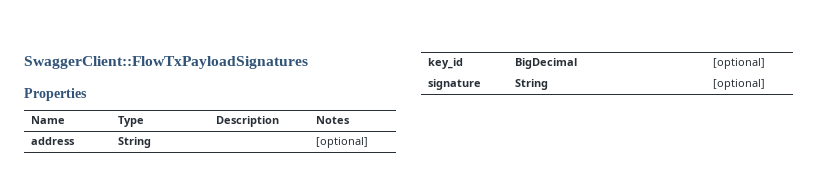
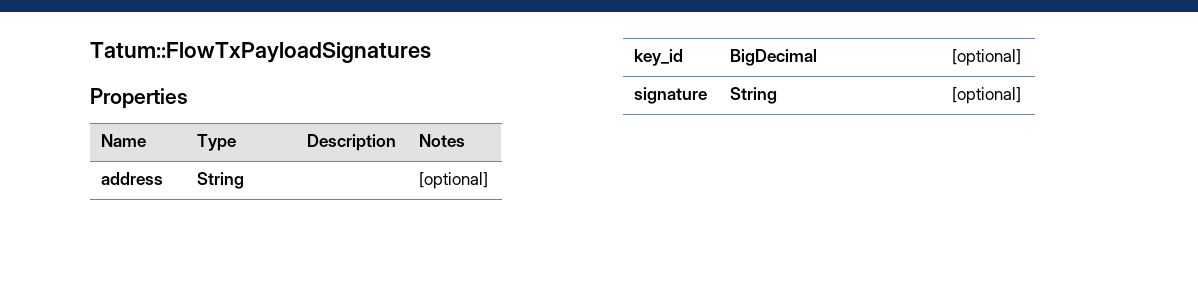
[24,56,308,69] SwaggerClient::FlowTxPayloadSignatures -> [90,42,431,63] Tatum::FlowTxPayloadSignatures

